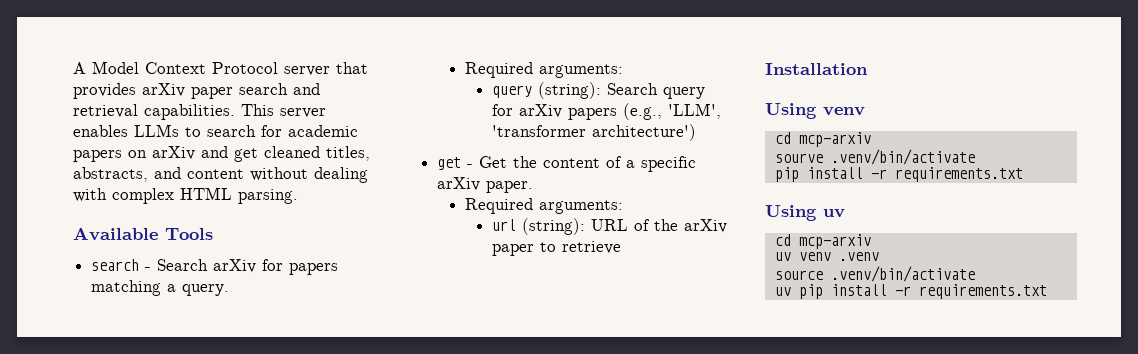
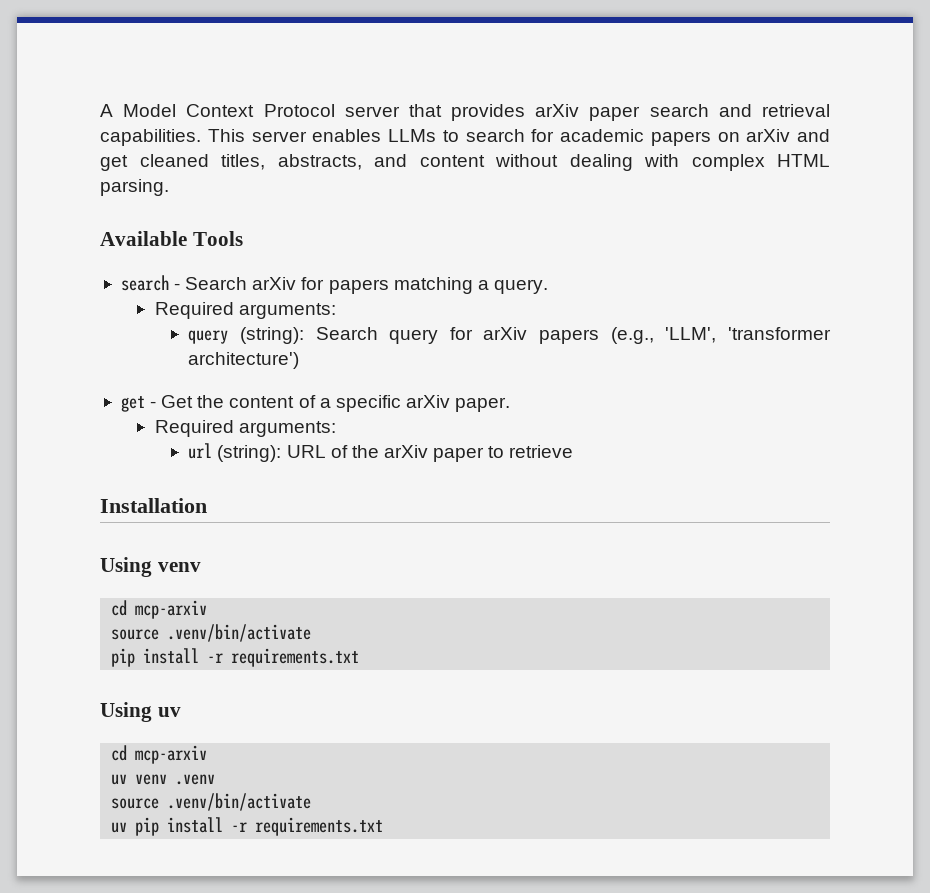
[774,153,823,163] sourve -> [111,629,160,640] source

